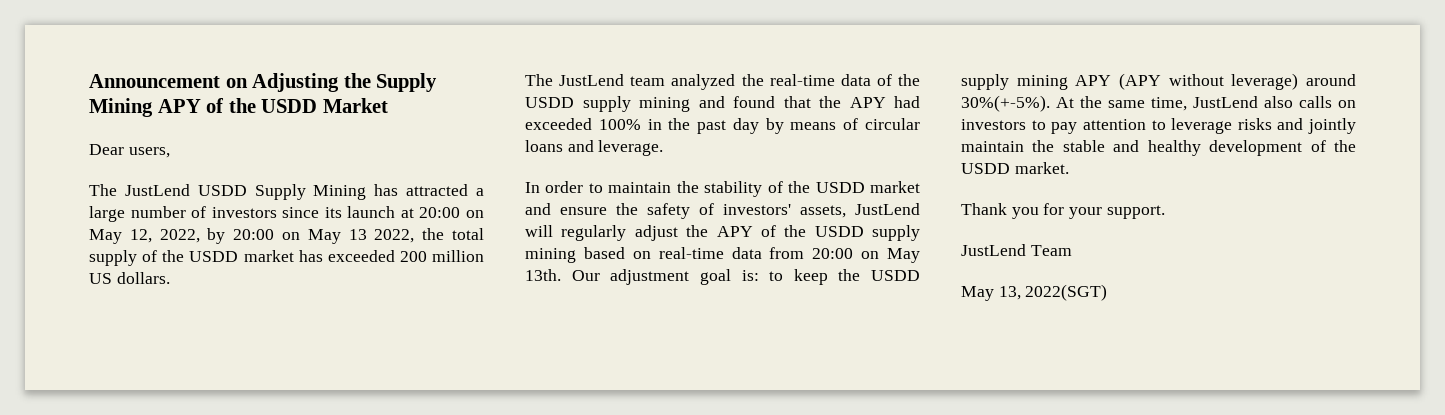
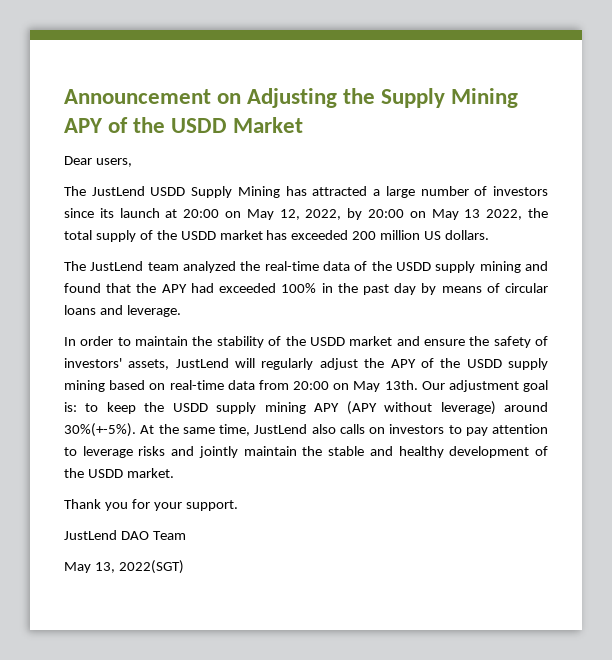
(1026, 250) none -> [120,531,149,540] DAO

